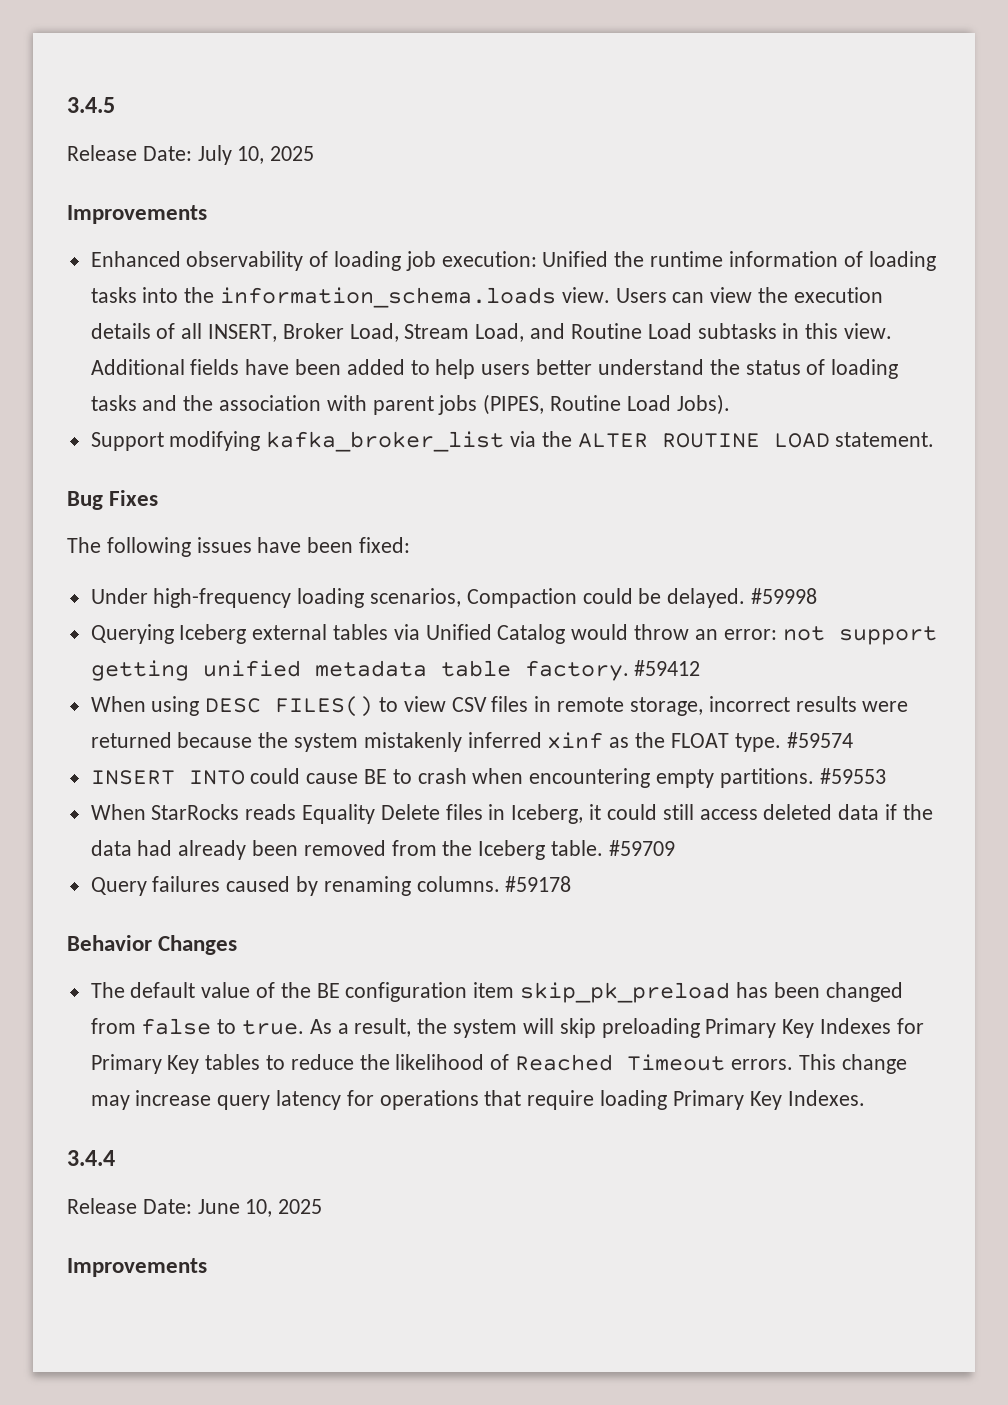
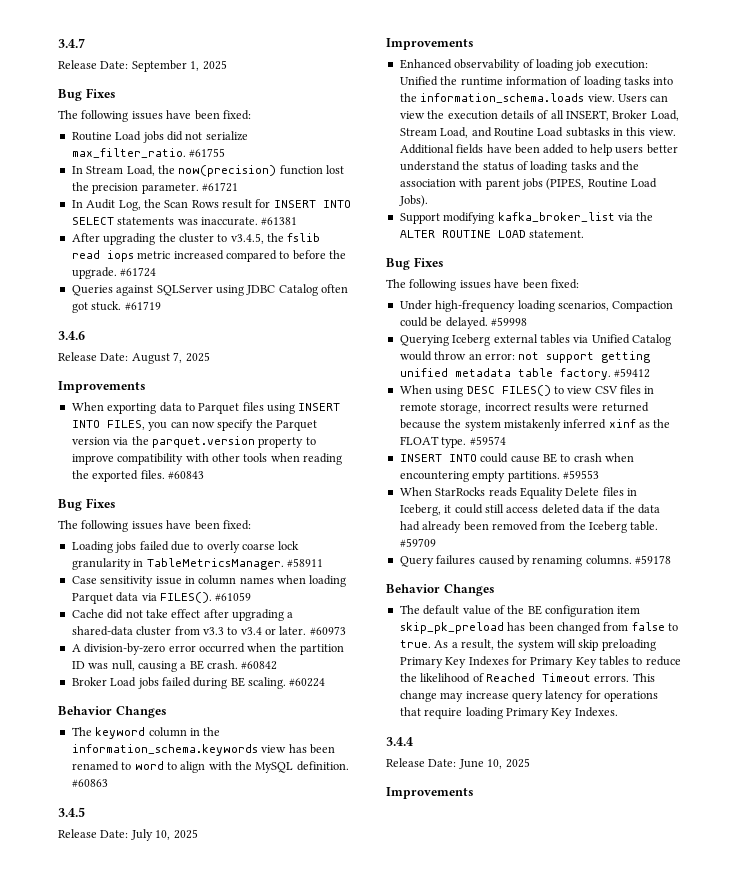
(67, 105) none -> [58,38,85,48] [58,60,227,72] [58,88,116,101] [58,110,251,122] [71,131,248,143] [71,148,226,158] [71,165,344,177] [71,182,238,194] [71,199,351,211] [71,217,298,226] [71,233,321,245] [71,250,346,262] [71,267,157,279] [71,284,348,296] [71,301,161,313] [58,331,85,340] [58,352,210,364] [58,381,146,393] [71,402,341,414] [71,419,317,431] [71,436,316,448] [71,453,342,465] [71,470,204,482] [58,498,116,511] [58,520,251,532] [71,541,300,553] [71,558,323,570] [71,575,347,587] [71,592,252,604] [71,609,294,621] [71,626,346,636] [71,643,344,655] [71,660,278,672] [71,677,326,689] [58,706,167,718] [71,727,221,739] [71,744,335,756] [71,761,349,773] [71,779,108,787] 3.4.7 // Release Date: September 1, 2025 // Bug Fixes // The following issues have been fixed: // Routine Load jobs did not serialize max_filter_ratio. #61755 // In Stream Load, the now(precision) function lost the precision parameter. #61721 // In Audit Log, the Scan Rows result for INSERT INTO SELECT statements was inaccurate. #61381 // After upgrading the cluster to v3.4.5, the fslib read iops metric increased compared to before the upgrade. #61724 // Queries against SQLServer using JDBC Catalog often got stuck. #61719 // 3.4.6 // Release Date: August 7, 2025 // Improvements // When exporting data to Parquet files using INSERT INTO FILES, you can now specify the Parquet version via the parquet.version property to improve compatibility with other tools when reading the exported files. #60843 // Bug Fixes // The following issues have been fixed: // Loading jobs failed due to overly coarse lock granularity in TableMetricsManager. #58911 // Case sensitivity issue in column names when loading Parquet data via FILES(). #61059 // Cache did not take effect after upgrading a shared-data cluster from v3.3 to v3.4 or later. #60973 // A division-by-zero error occurred when the partition ID was null, causing a BE crash. #60842 // Broker Load jobs failed during BE scaling. #60224 // Behavior Changes // The keyword column in the information_schema.keywords view has been renamed to word to align with the MySQL definition. #60863 //

